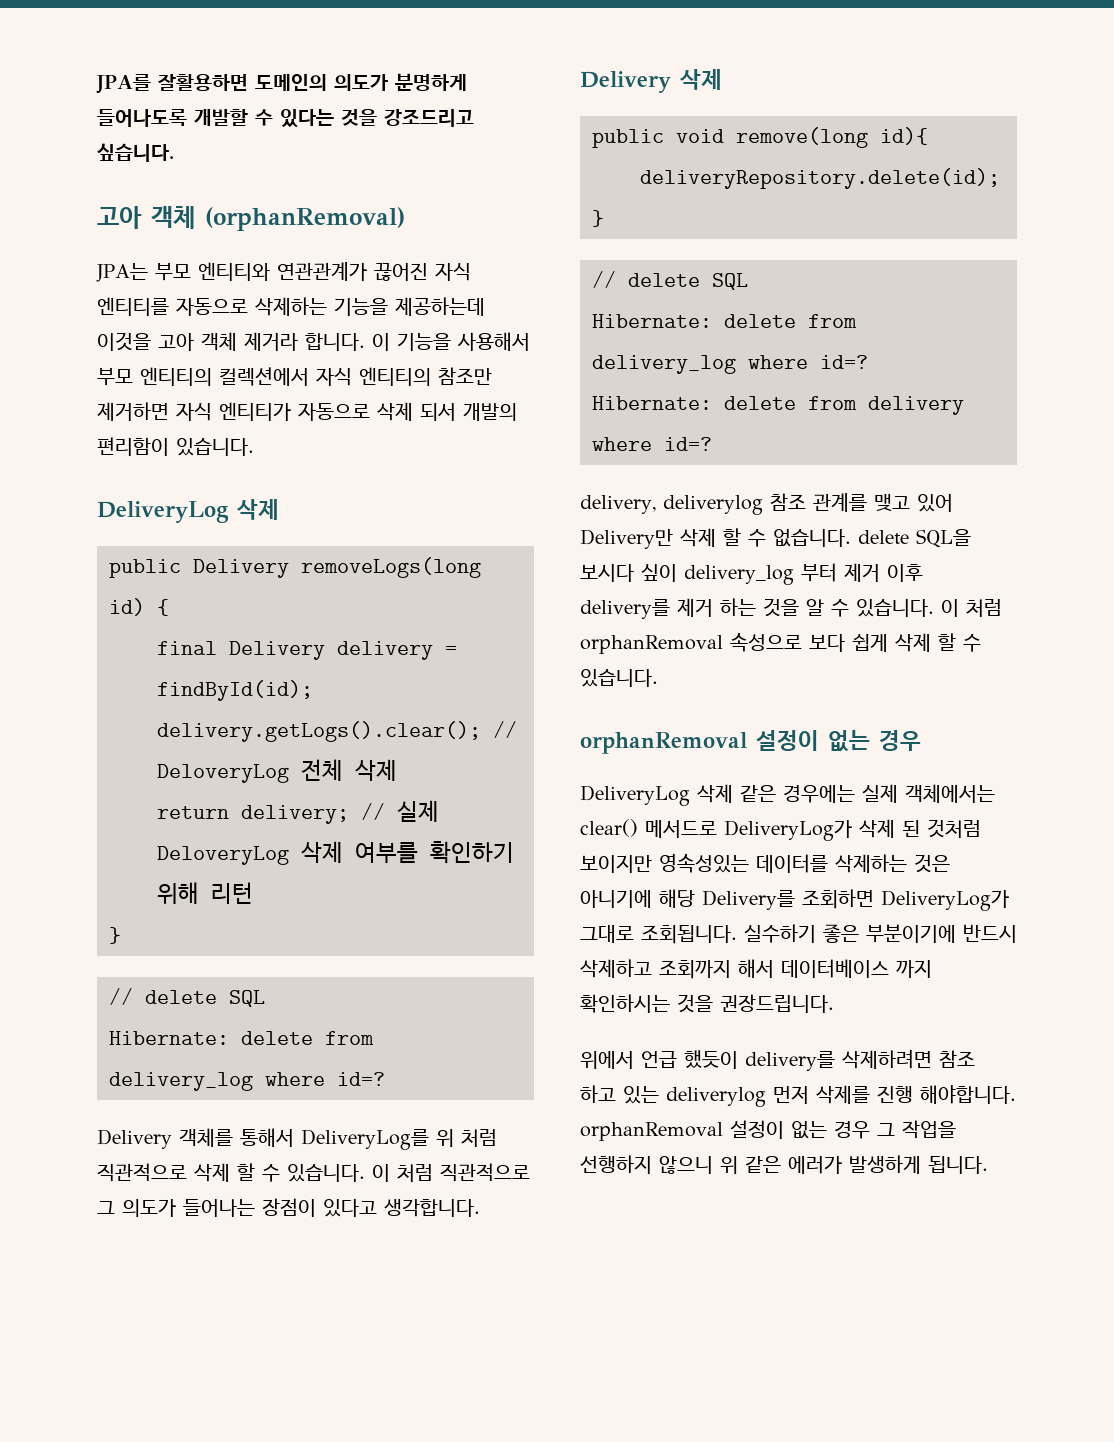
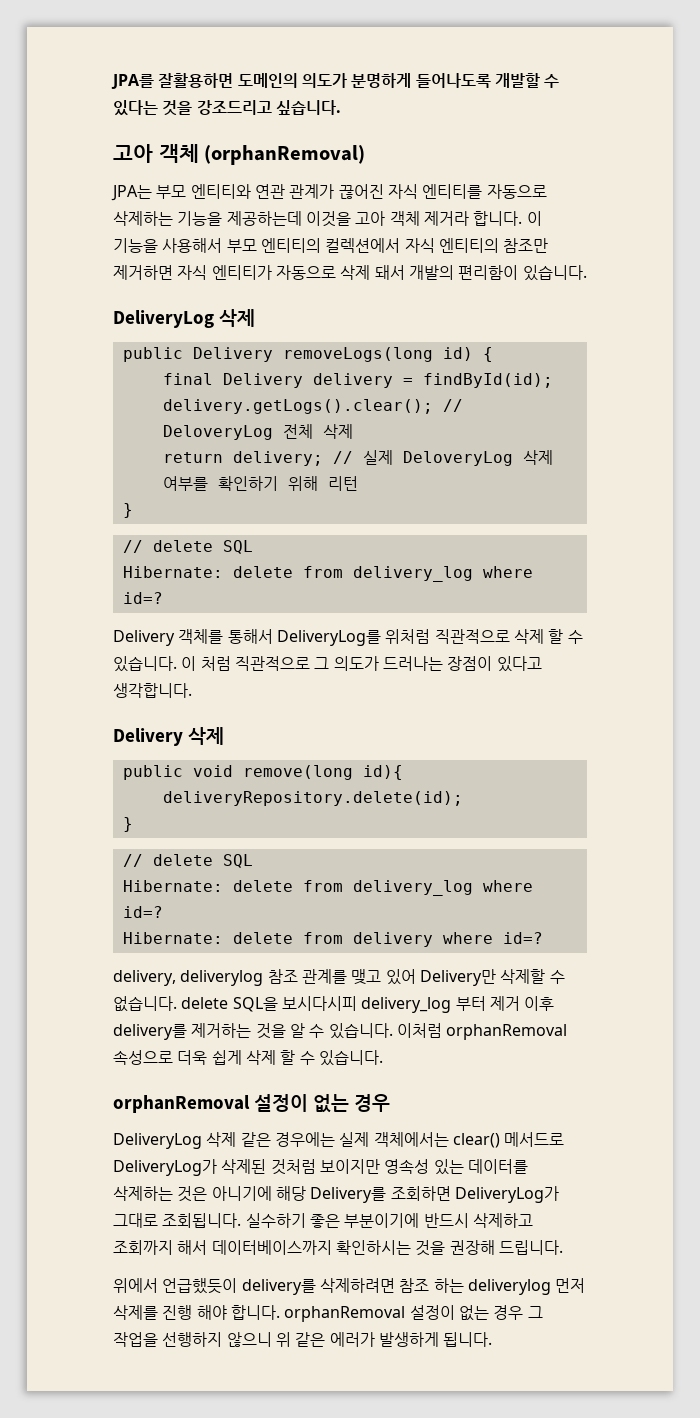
[276,262,367,281] 연관관계가 -> [254,184,335,199] 연관 관계가
[420,403,456,421] 되서 -> [374,265,405,280] 돼서
[436,1129,497,1147] 위 처럼 -> [385,629,431,644] 위처럼
[183,1199,255,1217] 들어나는 -> [382,656,443,671] 드러나는
[680,528,741,547] 삭제 할 -> [500,969,546,984] 삭제할
[580,564,677,582] 보시다 싶이 -> [281,996,357,1011] 보시다시피
[677,598,756,617] 제거 하는 -> [191,1023,252,1038] 제거하는
[941,599,1002,617] 이 처럼 -> [396,1023,442,1038] 이처럼
[809,634,845,652] 보다 -> [177,1050,208,1065] 더욱
[859,819,981,838] [580,853,749,873] 삭제 된 것처럼 보이지만 영속성있는 -> [221,1159,464,1175] 삭제된 것처럼 보이지만 영속성 있는
[781,959,932,978] [580,994,834,1013] 데이터베이스 까지 확인하시는 것을 권장드립니다. -> [211,1240,563,1256] 데이터베이스까지 확인하시는 것을 권장해 드립니다.
[641,1050,738,1069] 언급 했듯이 -> [162,1278,238,1294] 언급했듯이
[580,1085,659,1104] 하고 있는 -> [433,1278,464,1293] 하는
[920,1085,1016,1104] 해야합니다. -> [196,1305,280,1320] 해야 합니다.

